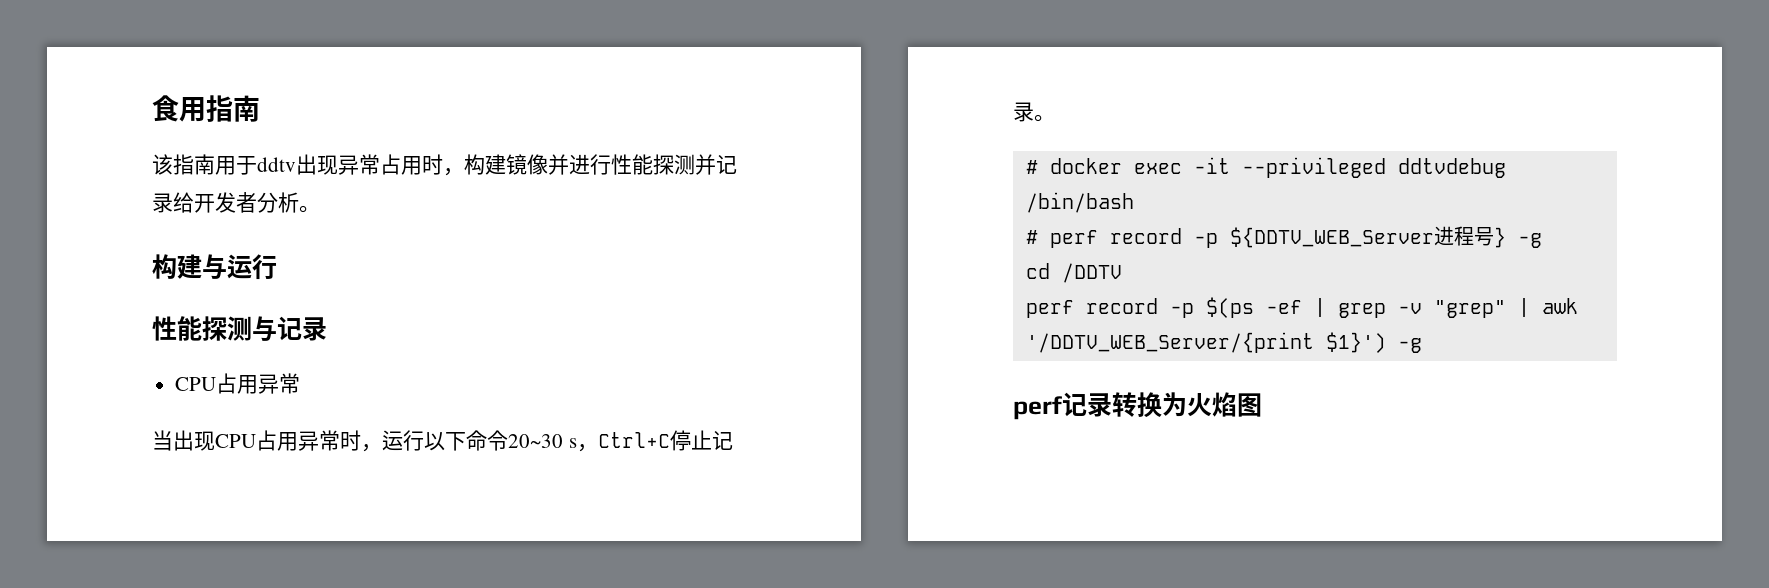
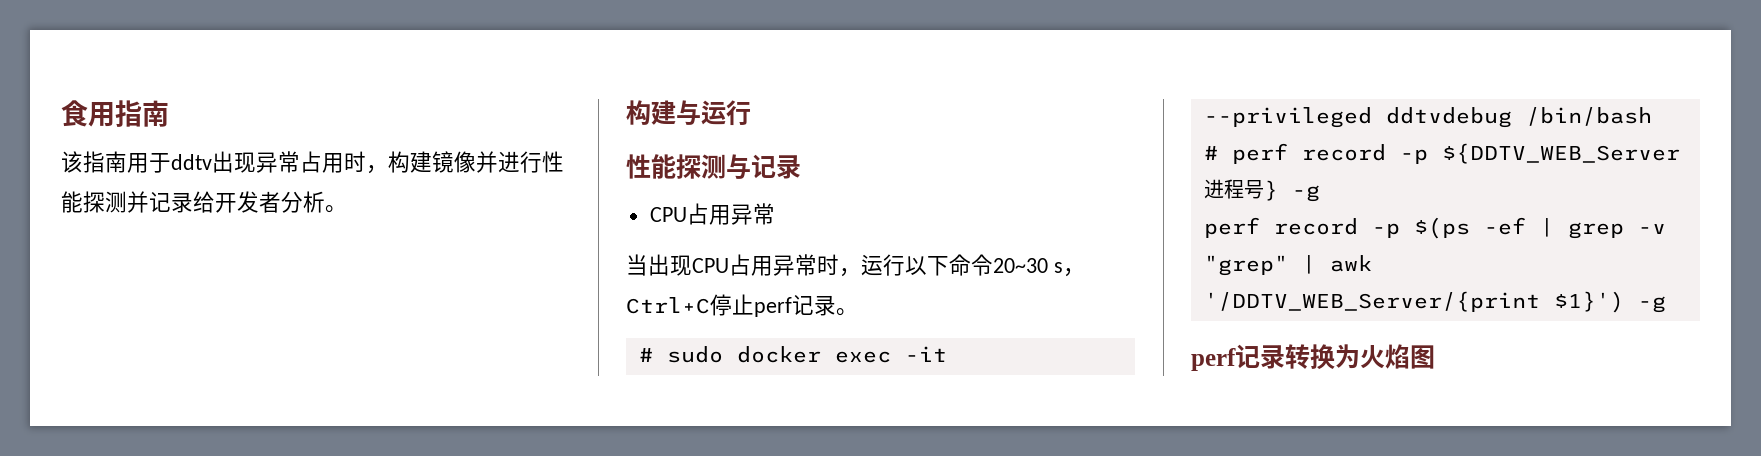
(712, 440) none -> [754,297,792,317] perf
(1038, 167) none -> [666,346,723,363] sudo
[1025,263,1122,283] // cd /DDTV -> (1320, 193) none

